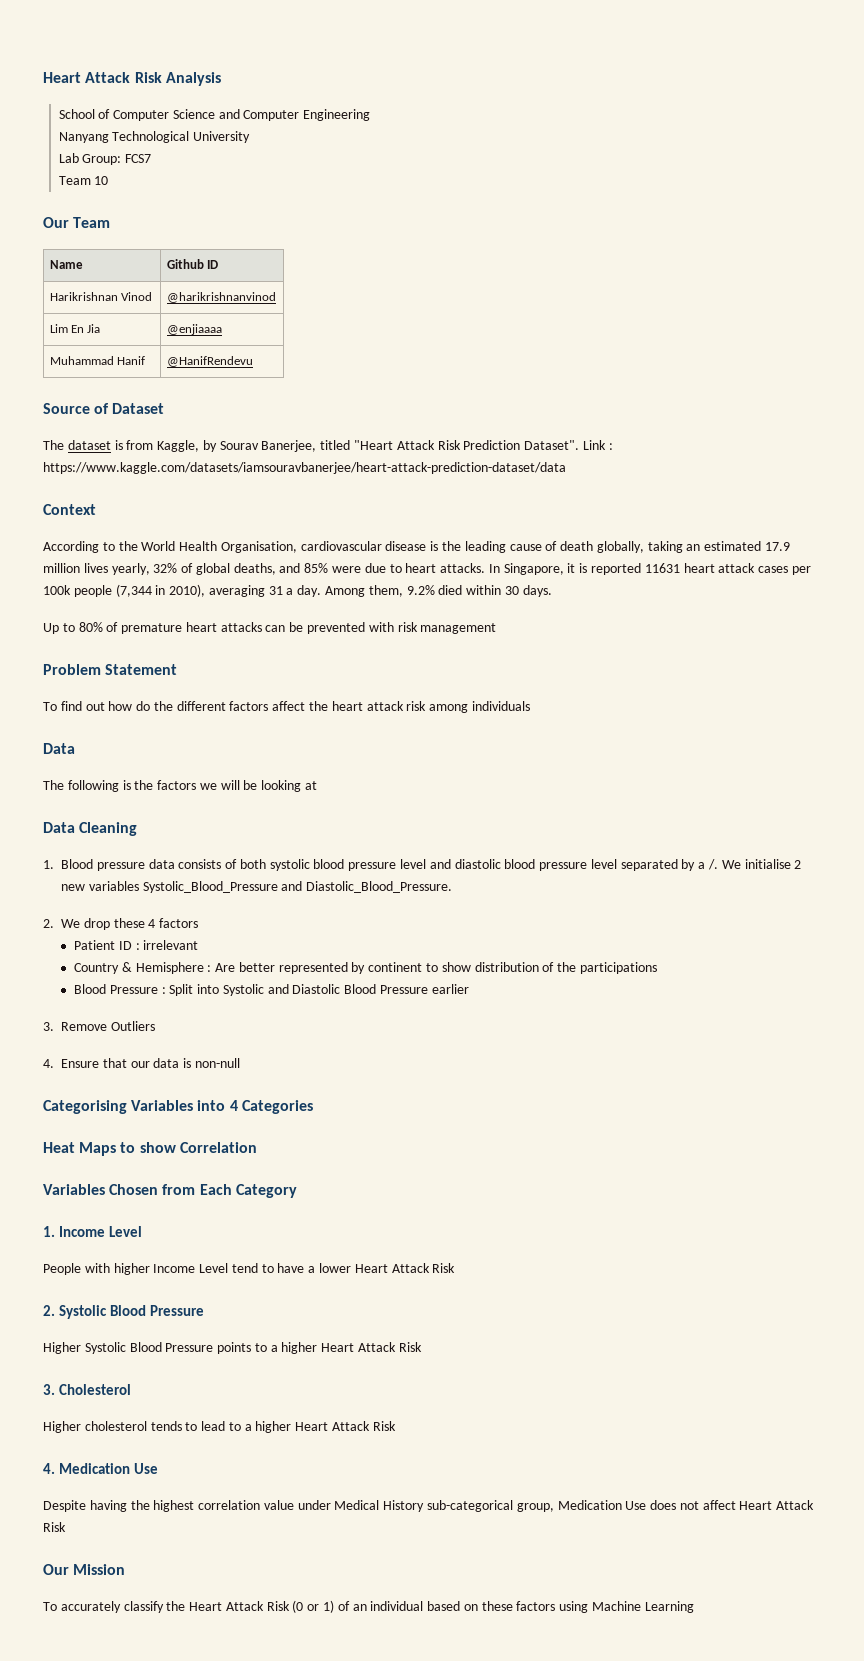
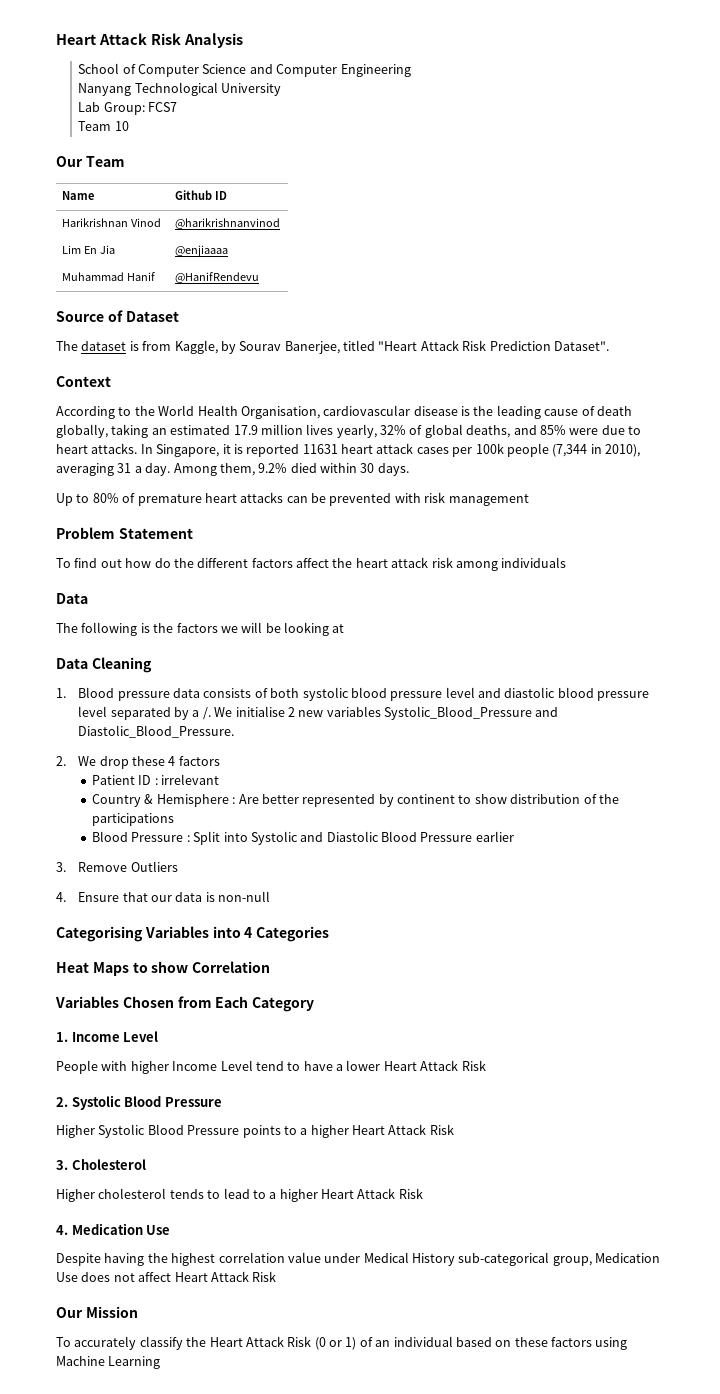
[582,440,613,450] [43,462,566,474] Link : https://www.kaggle.com/datasets/iamsouravbanerjee/heart-attack-prediction-dataset/data -> (609, 346) none

